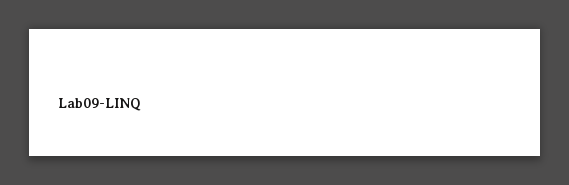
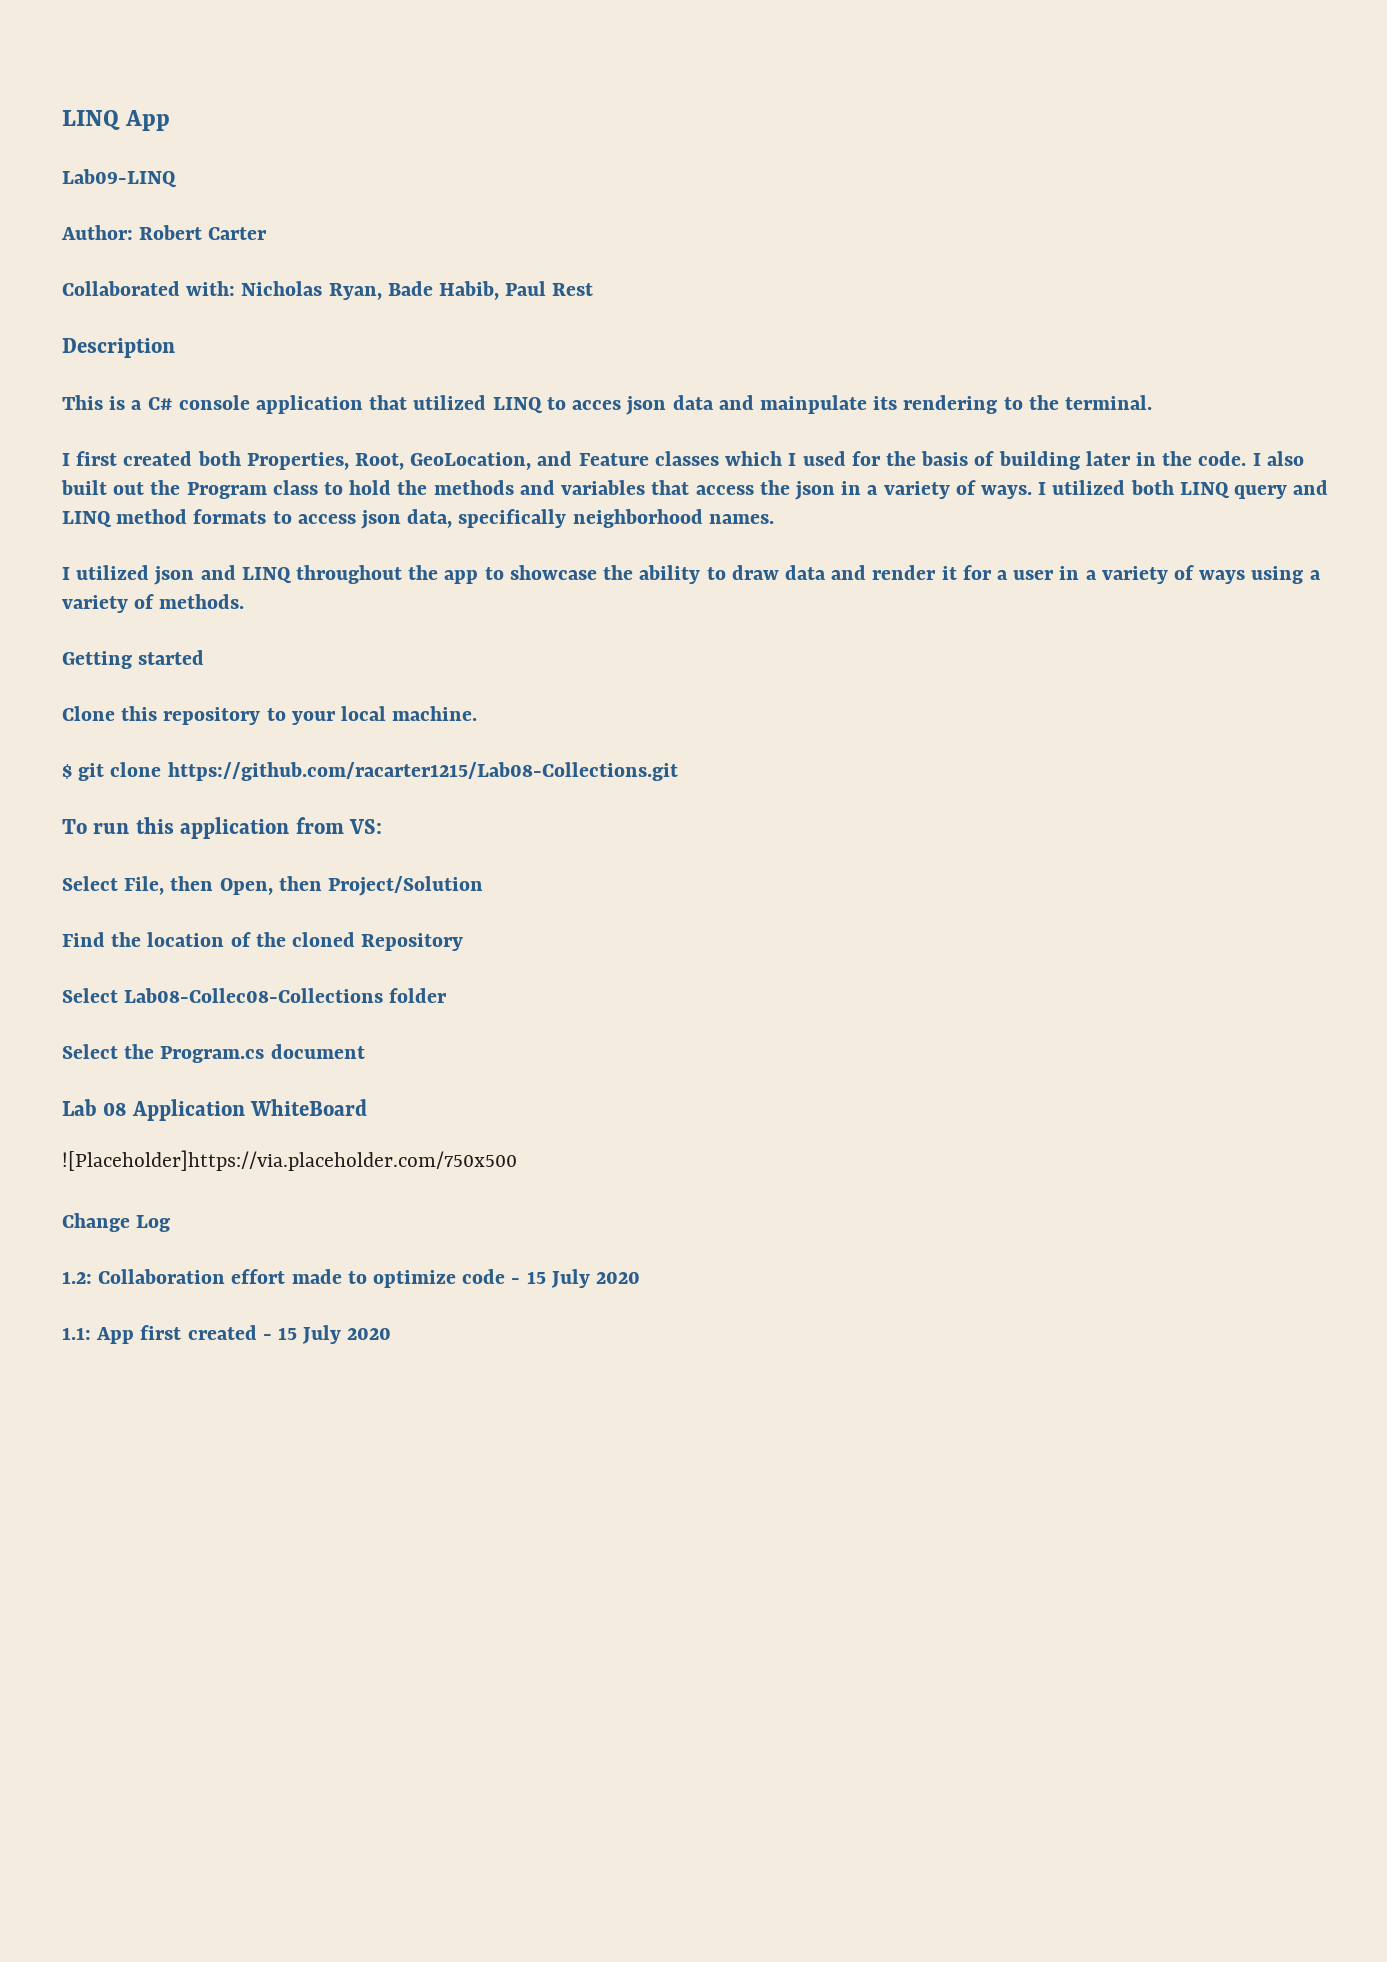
(58, 104) none -> [62,110,171,131] LINQ App //
(141, 104) none -> [61,225,268,240] [62,281,594,300] [62,338,175,358] [62,395,1152,415] [62,451,1304,470] [61,480,1329,500] [62,509,774,529] [62,565,1321,585] [62,594,245,613] [62,650,205,669] [62,706,478,725] [62,762,678,781] [62,817,383,839] [62,876,484,896] [62,932,464,951] [62,988,448,1003] [62,1044,365,1063] [62,1099,368,1121] [62,1150,517,1171] [62,1213,171,1232] [62,1269,641,1288] [62,1325,392,1344] // Author: Robert Carter // Collaborated with: Nicholas Ryan, Bade Habib, Paul Rest // Description // This is a C# console application that utilized LINQ to acces json data and mainpulate its rendering to the terminal. // I first created both Properties, Root, GeoLocation, and Feature classes which I used for the basis of building later in the code. I also built out the Program class to hold the methods and variables that access the json in a variety of ways. I utilized both LINQ query and LINQ method formats to access json data, specifically neighborhood names. // I utilized json and LINQ throughout the app to showcase the ability to draw data and render it for a user in a variety of ways using a variety of methods. // Getting started // Clone this repository to your local machine. // $ git clone https://github.com/racarter1215/Lab08-Collections.git // To run this application from VS: // Select File, then Open, then Project/Solution // Find the location of the cloned Repository // Select Lab08-Collec08-Collections folder // Select the Program.cs document // Lab 08 Application WhiteBoard // ![Placeholder]https://via.placeholder.com/750x500 // Change Log // 1.2: Collaboration effort made to optimize code - 15 July 2020 // 1.1: App first created - 15 July 2020

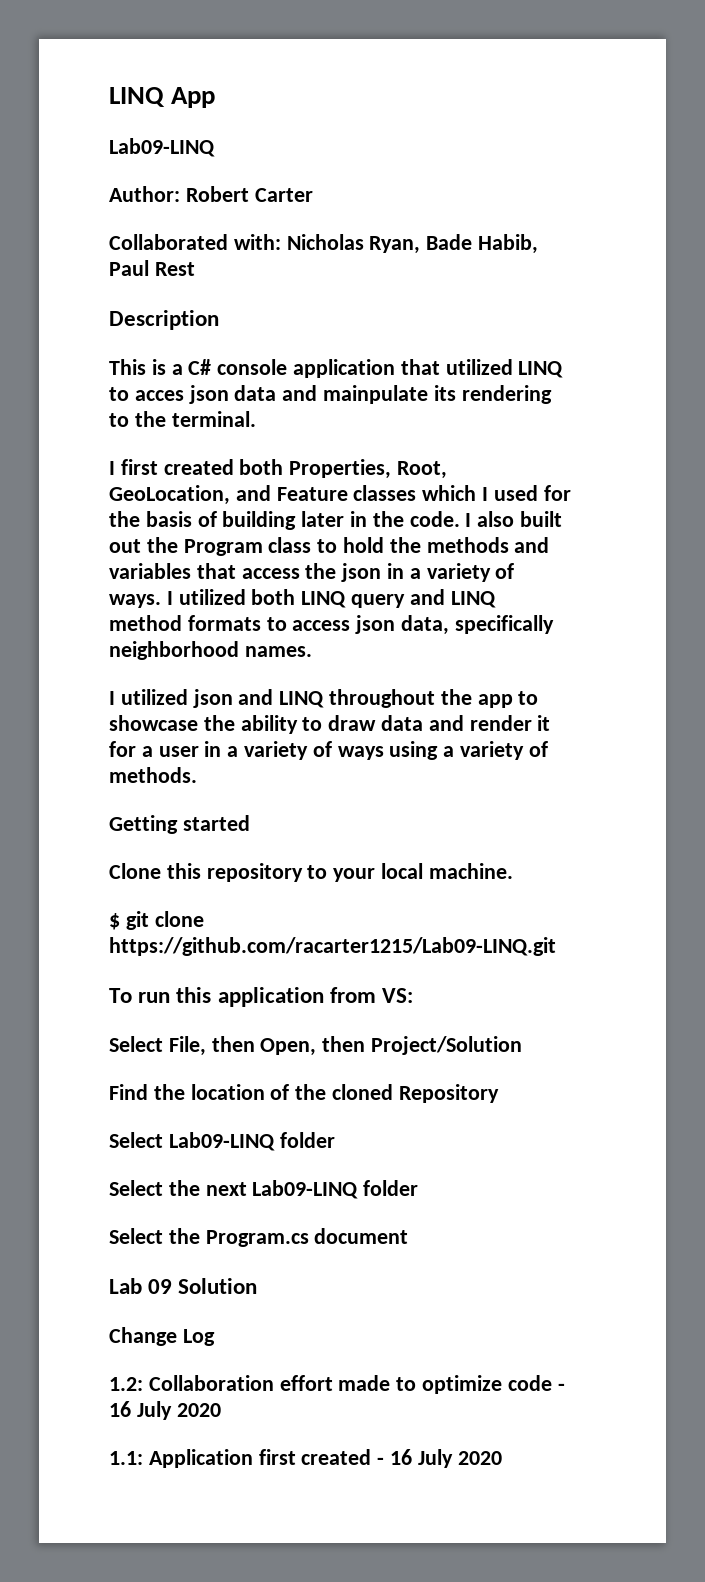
[167,762,678,781] https://github.com/racarter1215/Lab08-Collections.git -> [109,937,556,956] https://github.com/racarter1215/Lab09-LINQ.git
[124,988,384,1003] Lab08-Collec08-Collections -> [168,1132,335,1151] [109,1180,359,1199] Lab09-LINQ folder // Select the next Lab09-LINQ
[103,1099,368,1121] [62,1150,517,1171] 08 Application WhiteBoard // ![Placeholder]https://via.placeholder.com/750x500 -> [148,1278,258,1294] 09 Solution
[526,1271,546,1284] 15 -> [109,1401,131,1417] 16
[96,1327,135,1344] App -> [148,1449,253,1468] Application
[278,1327,298,1340] 15 -> [390,1449,413,1465] 16

